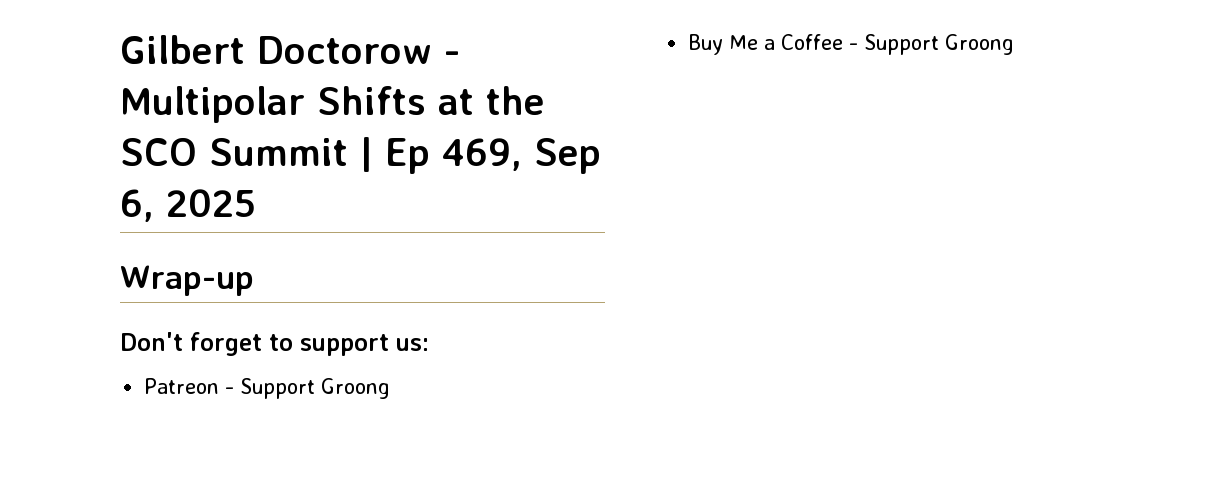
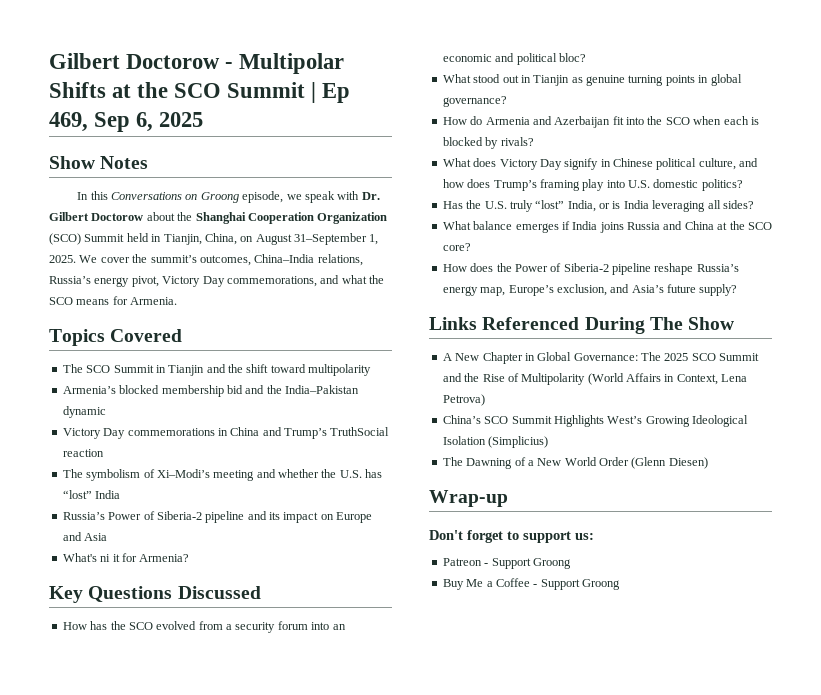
(256, 203) none -> [49,156,149,169] [77,191,380,203] [49,212,388,224] [49,233,379,245] [49,254,363,266] [49,275,384,287] [49,296,178,305] [49,329,183,346] [62,364,372,376] [62,385,359,397] [62,406,106,418] [62,427,390,439] [62,449,104,457] [62,469,383,481] [62,490,121,499] [62,511,373,523] [62,532,108,541] [62,553,190,562] [49,586,261,603] [62,621,346,633] [442,53,586,65] [442,74,742,86] [442,96,507,107] [442,116,759,128] [442,137,534,149] [442,158,759,170] [442,179,743,191] [442,200,754,212] [442,221,772,233] [442,243,471,251] [442,263,739,275] [442,284,738,296] [429,317,735,334] [442,352,760,364] [442,373,748,385] [442,394,485,406] [442,415,748,427] [442,436,549,448] [442,457,708,469] // Show Notes // In this Conversations on Groong episode, we speak with Dr. Gilbert Doctorow about the Shanghai Cooperation Organization (SCO) Summit held in Tianjin, China, on August 31–September 1, 2025. We cover the summit’s outcomes, China–India relations, Russia’s energy pivot, Victory Day commemorations, and what the SCO means for Armenia. // Topics Covered // The SCO Summit in Tianjin and the shift toward multipolarity // Armenia’s blocked membership bid and the India–Pakistan dynamic // Victory Day commemorations in China and Trump’s TruthSocial reaction // The symbolism of Xi–Modi’s meeting and whether the U.S. has “lost” India // Russia’s Power of Siberia-2 pipeline and its impact on Europe and Asia // What's ni it for Armenia? // Key Questions Discussed // How has the SCO evolved from a security forum into an economic and political bloc? // What stood out in Tianjin as genuine turning points in global governance? // How do Armenia and Azerbaijan fit into the SCO when each is blocked by rivals? // What does Victory Day signify in Chinese political culture, and how does Trump’s framing play into U.S. domestic politics? // Has the U.S. truly “lost” India, or is India leveraging all sides? // What balance emerges if India joins Russia and China at the SCO core? // How does the Power of Siberia-2 pipeline reshape Russia’s energy map, Europe’s exclusion, and Asia’s future supply? // Links Referenced During The Show // A New Chapter in Global Governance: The 2025 SCO Summit and the Rise of Multipolarity (World Affairs in Context, Lena Petrova) // China’s SCO Summit Highlights West’s Growing Ideological Isolation (Simplicius) // The Dawning of a New World Order (Glenn Diesen)

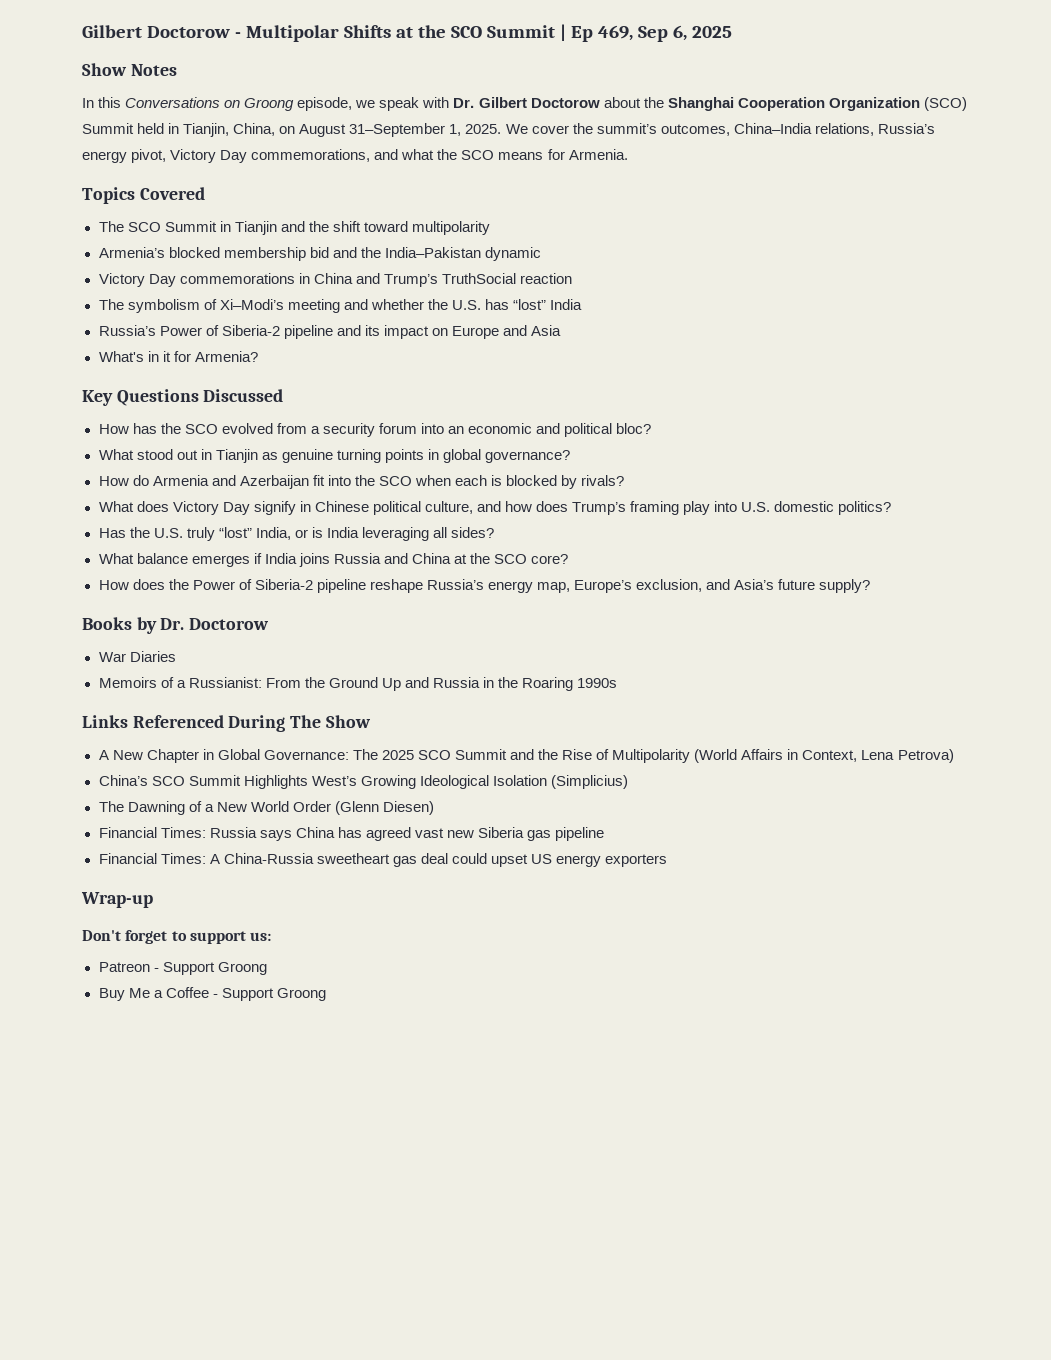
[100,554,111,562] ni -> [147,351,159,362] in
(738, 290) none -> [82,617,270,634] [98,651,176,662] [98,677,618,691] // Books by Dr. Doctorow // War Diaries // Memoirs of a Russianist: From the Ground Up and Russia in the Roaring 1990s
(708, 463) none -> [98,827,605,841] [98,853,668,867] // Financial Times: Russia says China has agreed vast new Siberia gas pipeline // Financial Times: A China-Russia sweetheart gas deal could upset US energy exporters

